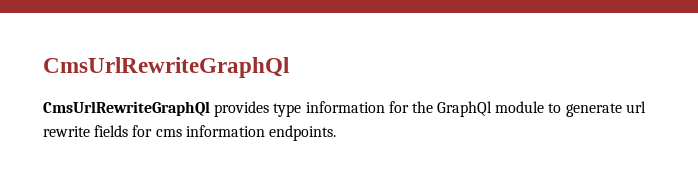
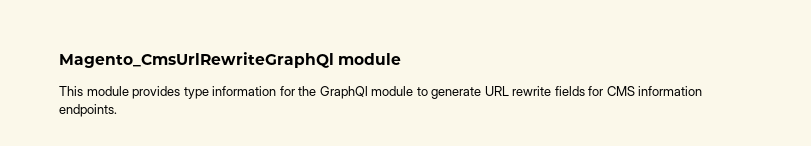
[43,57,289,78] [43,101,210,116] CmsUrlRewriteGraphQl // CmsUrlRewriteGraphQl -> [59,52,402,68] [59,86,129,96] Magento_CmsUrlRewriteGraphQl module // This module
[625,101,646,113] url -> [484,86,509,96] URL
[155,129,182,137] cms -> [606,86,635,96] CMS

